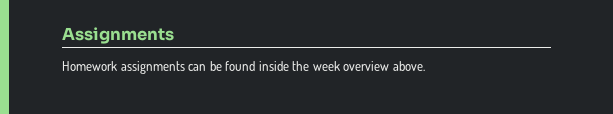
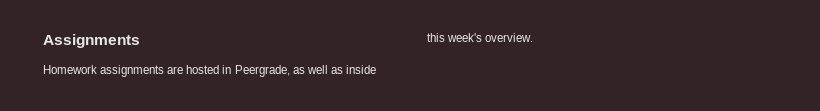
[188,61,425,71] can be found inside the week overview above. -> [167,65,376,77] [427,33,534,42] are hosted in Peergrade, as well as inside this week's overview.

